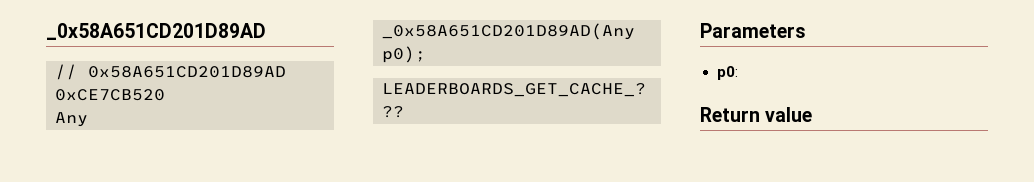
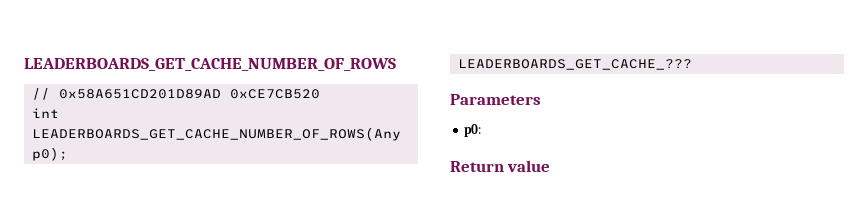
[46,23,266,40] _0x58A651CD201D89AD -> [24,58,396,71] LEADERBOARDS_GET_CACHE_NUMBER_OF_ROWS
[55,112,89,127] [382,23,636,40] Any _0x58A651CD201D89AD(Any -> [31,108,59,118] [31,127,401,141] int LEADERBOARDS_GET_CACHE_NUMBER_OF_ROWS(Any

